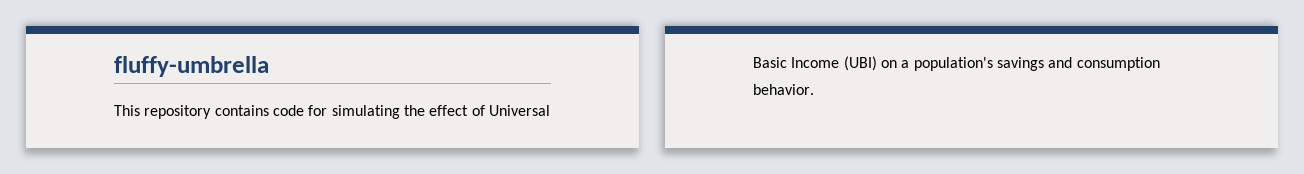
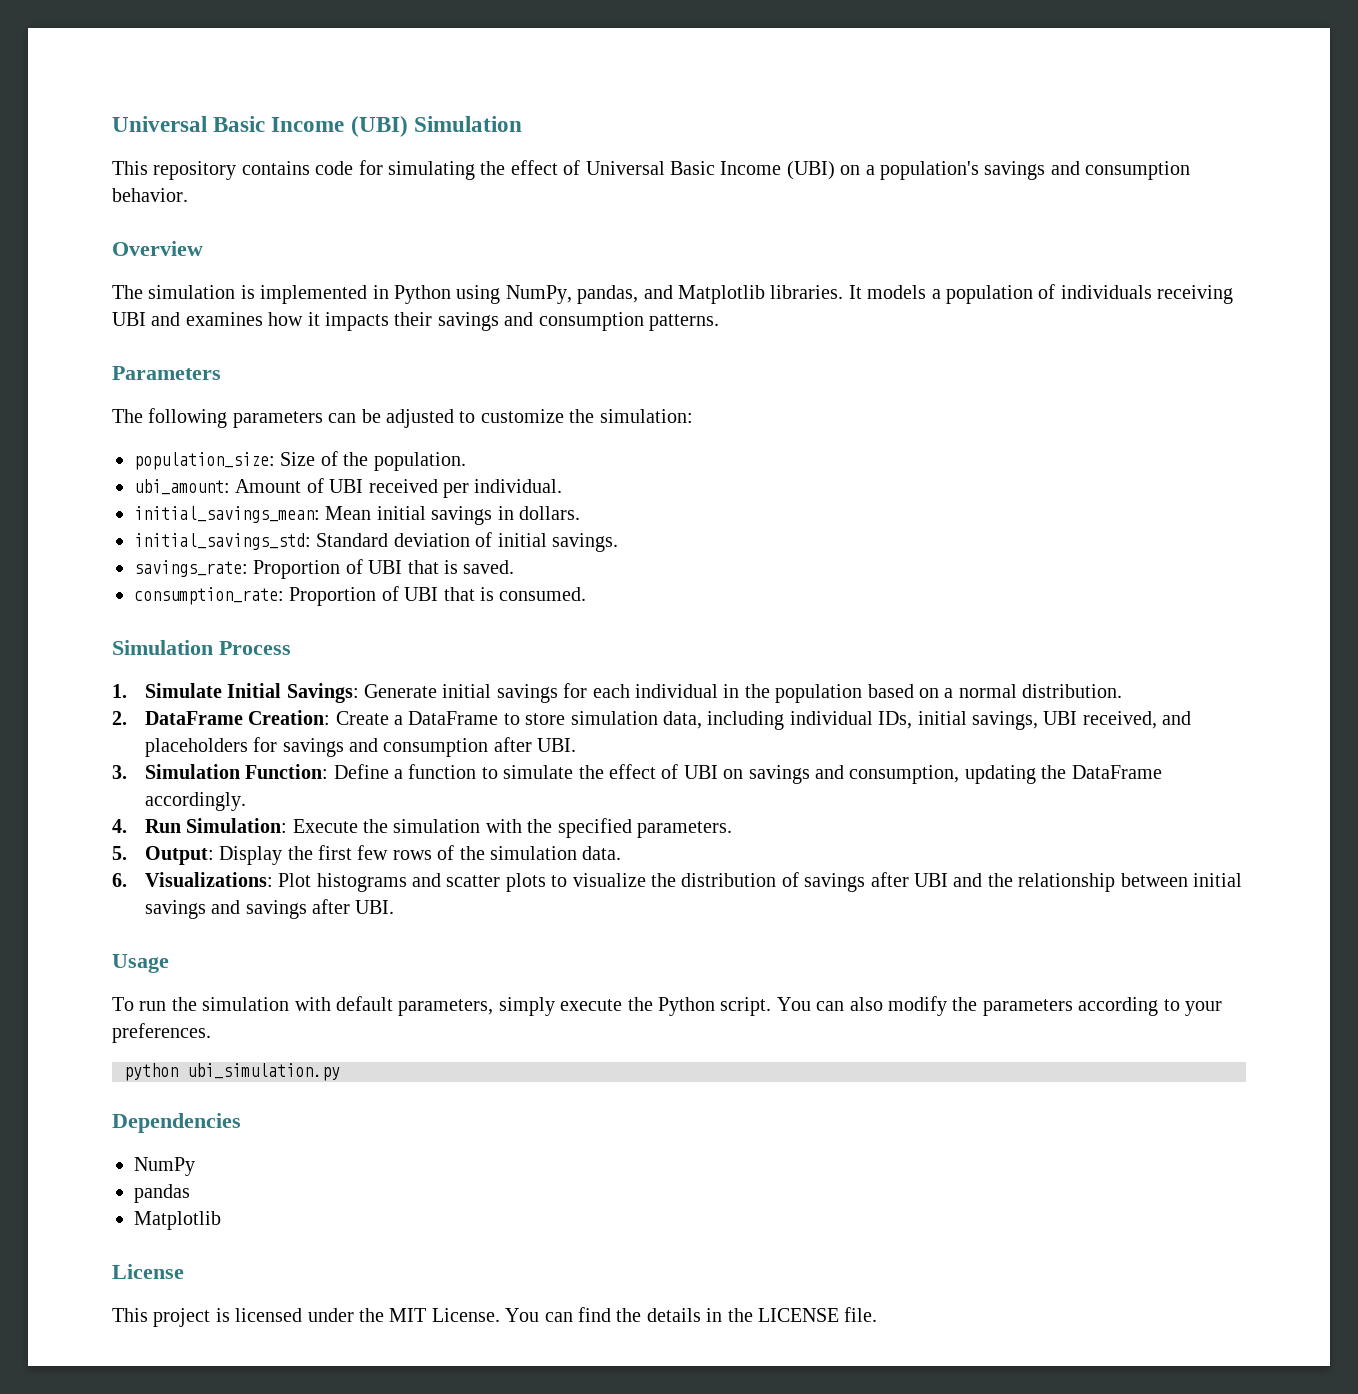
[114,56,269,77] fluffy-umbrella -> [112,116,522,137] Universal Basic Income (UBI) Simulation
(814, 89) none -> [112,241,203,256] [112,284,1234,304] [112,312,719,331] [112,366,221,380] [112,408,693,428] [134,451,466,471] [134,478,563,498] [134,506,580,525] [134,532,618,552] [134,559,515,579] [134,586,587,606] [112,640,291,655] [112,683,1123,703] [112,710,1192,730] [144,737,577,757] [112,764,1162,784] [144,792,246,811] [112,818,732,838] [112,845,622,865] [112,872,1242,892] [144,899,395,919] [112,954,169,973] [112,996,1222,1016] [112,1023,211,1043] [124,1063,340,1081] [112,1113,241,1133] [134,1157,195,1176] [134,1184,190,1203] [134,1211,221,1230] [112,1264,184,1279] [112,1307,878,1327] // Overview // The simulation is implemented in Python using NumPy, pandas, and Matplotlib libraries. It models a population of individuals receiving UBI and examines how it impacts their savings and consumption patterns. // Parameters // The following parameters can be adjusted to customize the simulation: // population_size: Size of the population. // ubi_amount: Amount of UBI received per individual. // initial_savings_mean: Mean initial savings in dollars. // initial_savings_std: Standard deviation of initial savings. // savings_rate: Proportion of UBI that is saved. // consumption_rate: Proportion of UBI that is consumed. // Simulation Process // 1. Simulate Initial Savings: Generate initial savings for each individual in the population based on a normal distribution. // 2. DataFrame Creation: Create a DataFrame to store simulation data, including individual IDs, initial savings, UBI received, and placeholders for savings and consumption after UBI. // 3. Simulation Function: Define a function to simulate the effect of UBI on savings and consumption, updating the DataFrame accordingly. // 4. Run Simulation: Execute the simulation with the specified parameters. // 5. Output: Display the first few rows of the simulation data. // 6. Visualizations: Plot histograms and scatter plots to visualize the distribution of savings after UBI and the relationship between initial savings and savings after UBI. // Usage // To run the simulation with default parameters, simply execute the Python script. You can also modify the parameters according to your preferences. // python ubi_simulation.py // Dependencies // NumPy // pandas // Matplotlib // License // This project is licensed under the MIT License. You can find the details in the LICENSE file.

